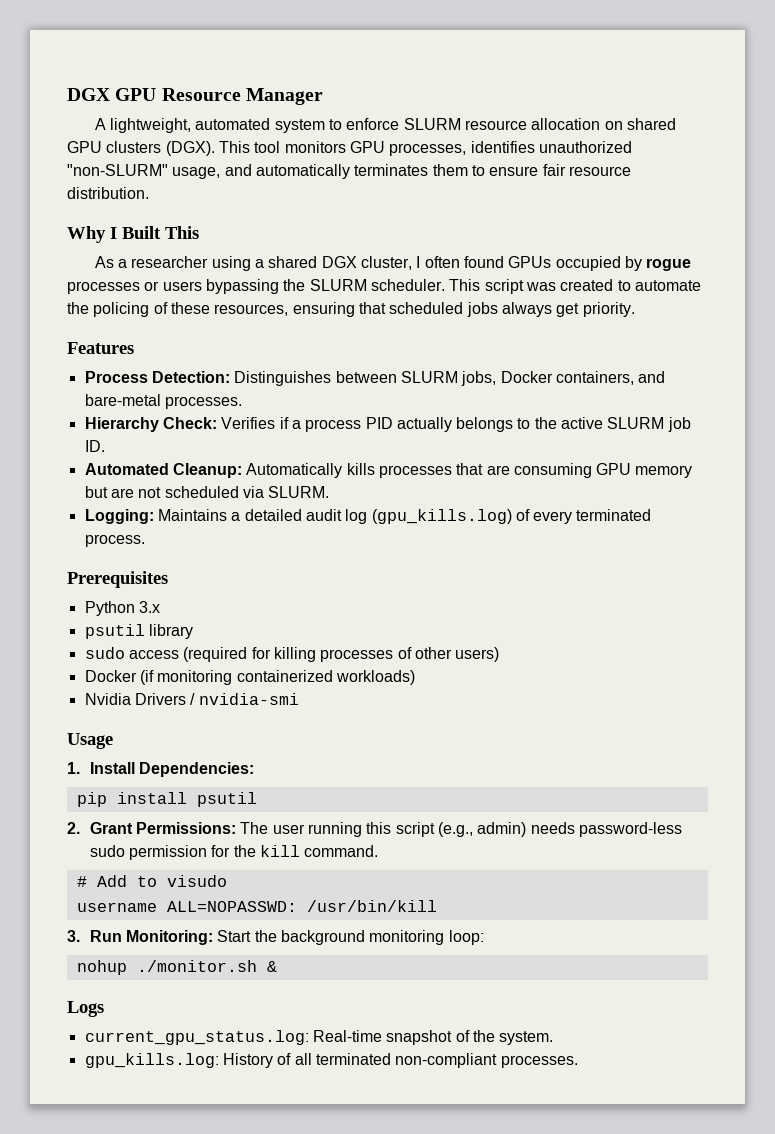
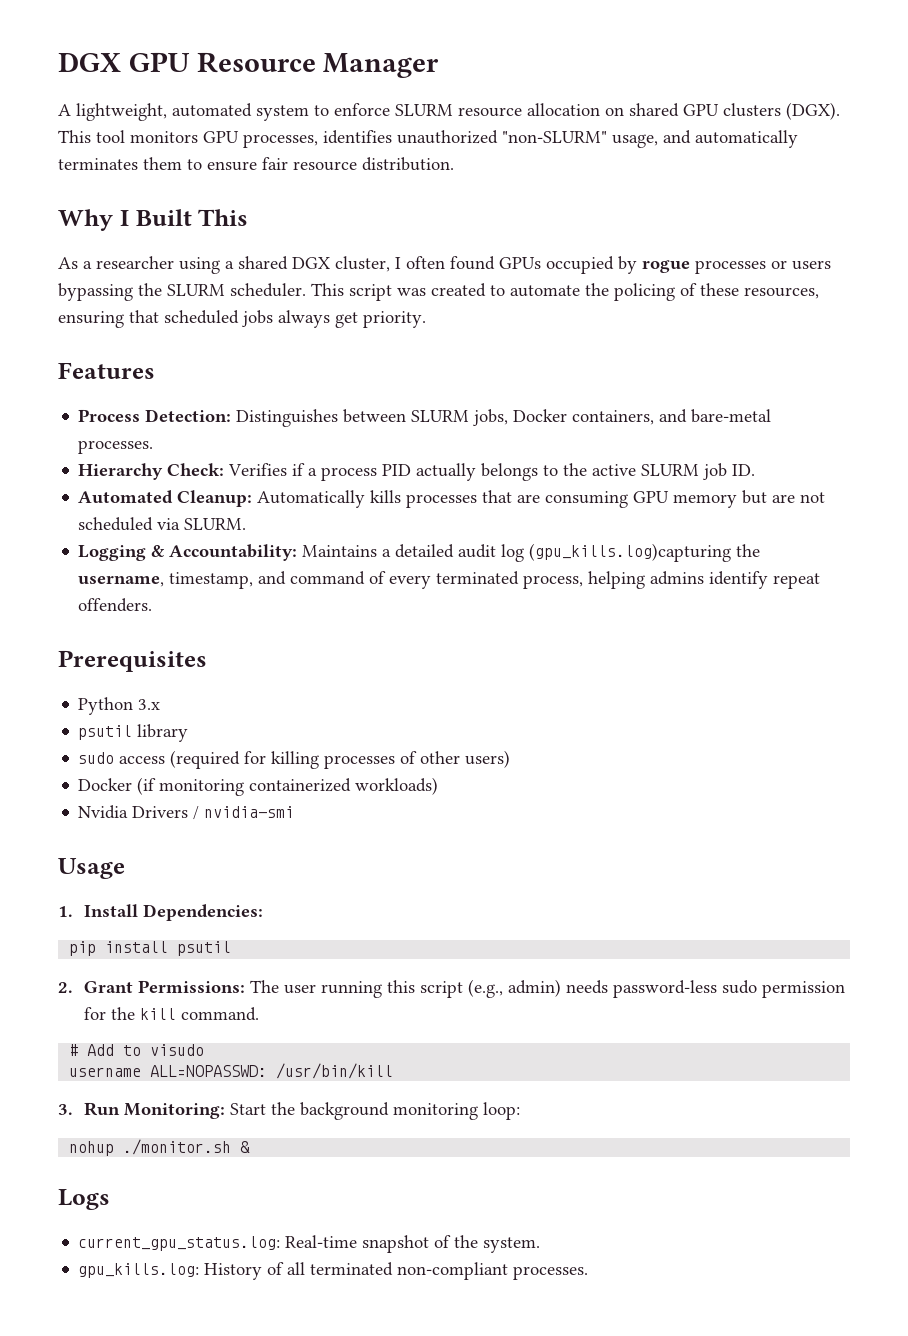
[84,509,154,524] Logging: -> [78,544,298,561] Logging & Accountability:
[371,509,652,524] [84,534,145,547] (gpu_kills.log) of every terminated process. -> [529,543,761,562] [78,571,821,589] [78,598,153,612] (gpu_kills.log)capturing the username, timestamp, and command of every terminated process, helping admins identify repeat offenders.

